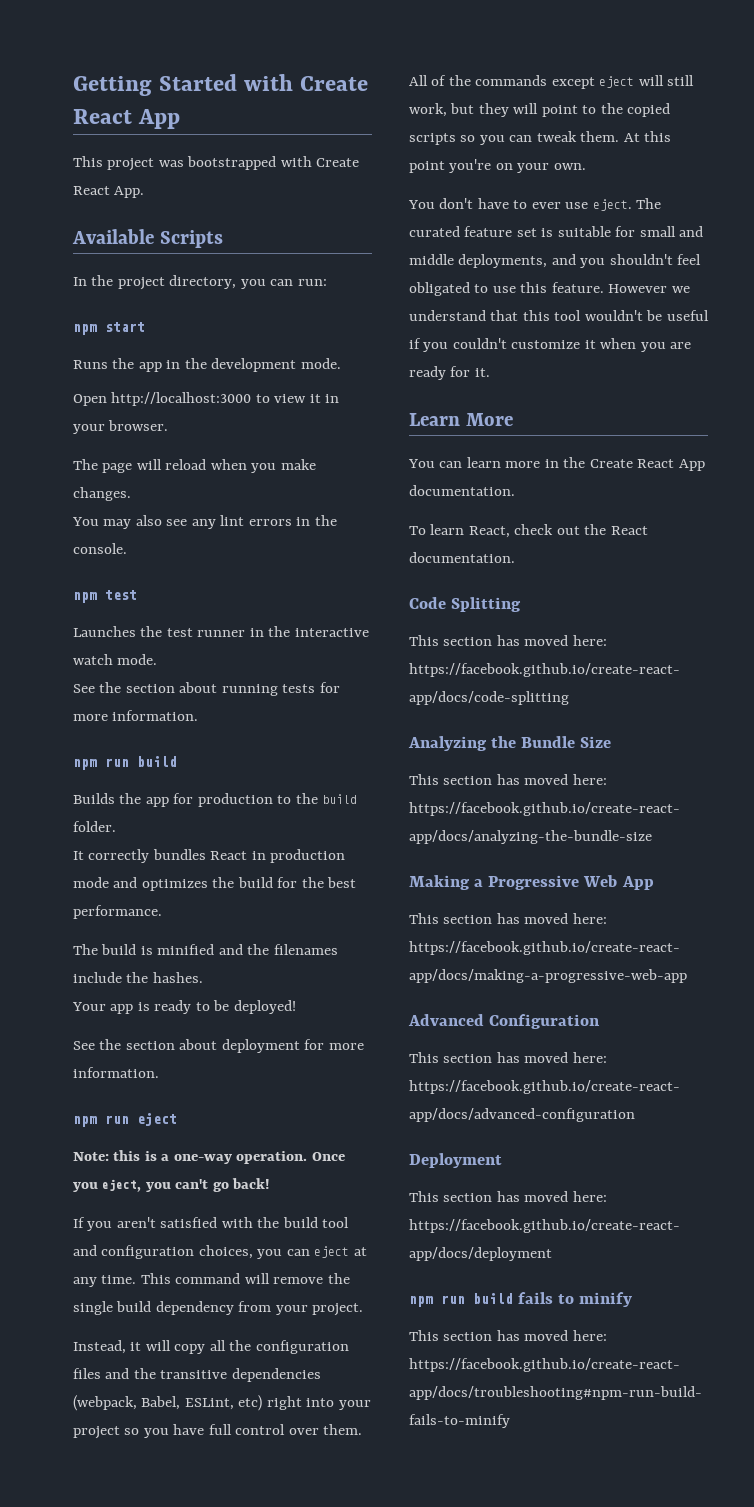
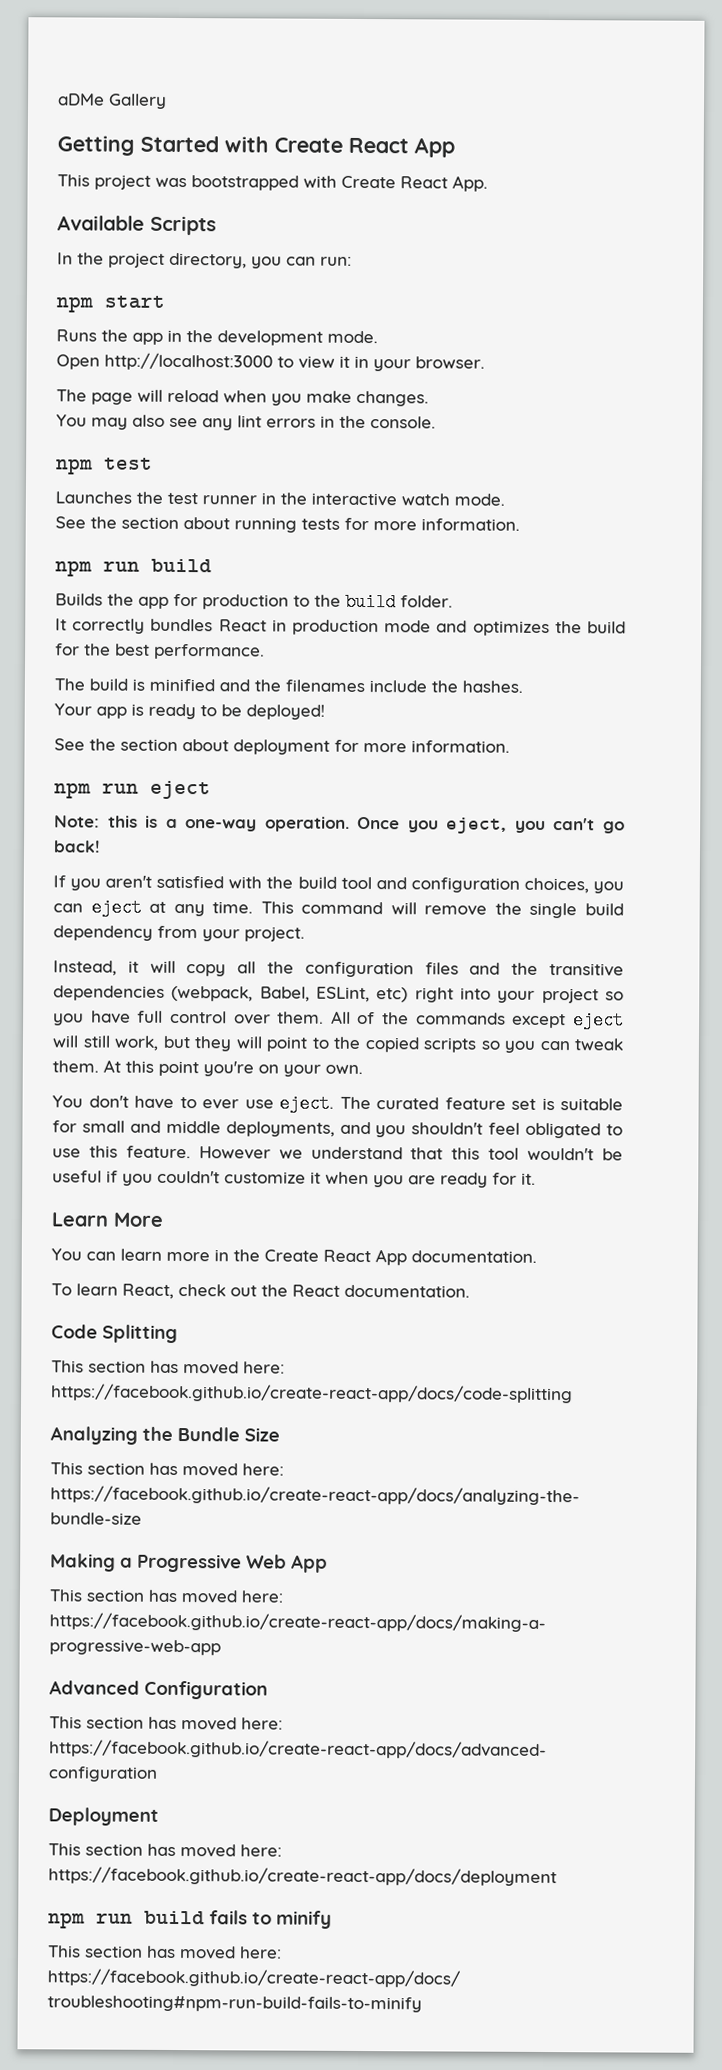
(73, 86) none -> [58,93,167,109] aDMe Gallery //

